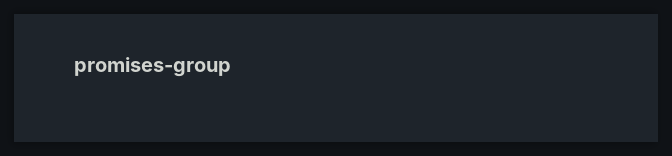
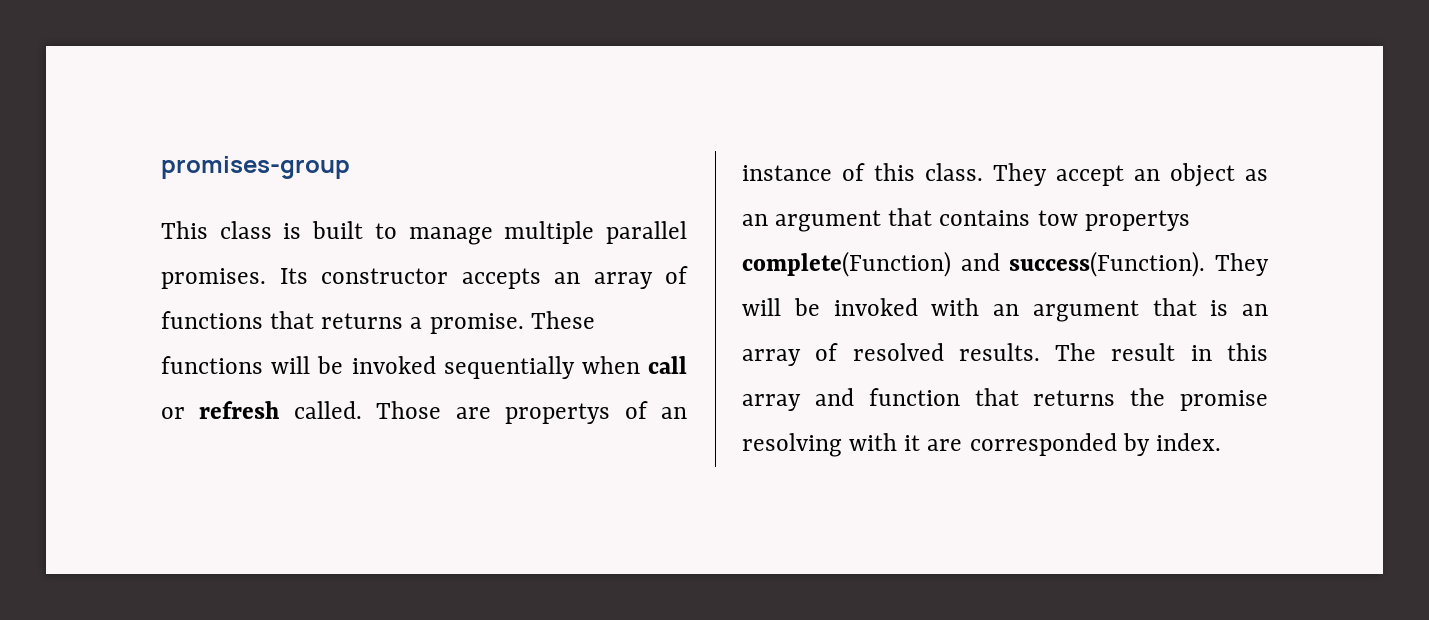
(231, 67) none -> [161,221,687,245] [161,266,688,289] [161,311,595,334] [161,356,687,379] [161,401,687,424] [742,163,1268,187] [742,208,1190,232] [742,251,1269,277] [742,298,1268,322] [742,343,1268,366] [742,388,1268,411] [742,433,1221,457] // This class is built to manage multiple parallel promises. Its constructor accepts an array of functions that returns a promise. These functions will be invoked sequentially when call or refresh called. Those are propertys of an instance of this class. They accept an object as an argument that contains tow propertys complete(Function) and success(Function). They will be invoked with an argument that is an array of resolved results. The result in this array and function that returns the promise resolving with it are corresponded by index.

